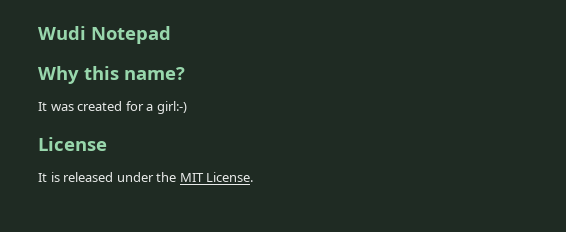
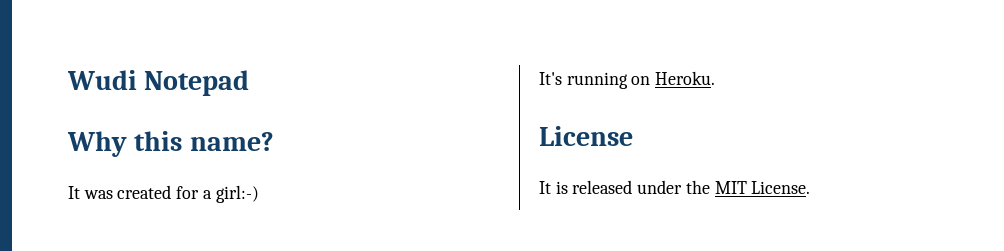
(187, 107) none -> [539,71,716,89] // It's running on Heroku.

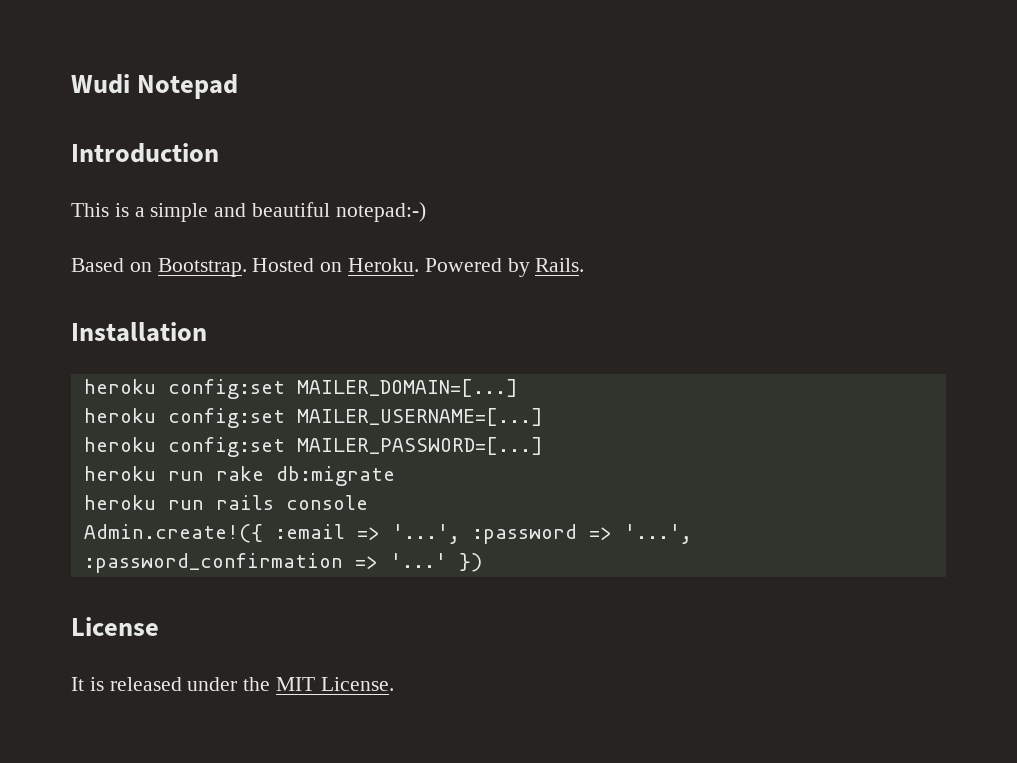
[67,131,274,157] [68,185,259,203] [539,71,716,89] Why this name? // It was created for a girl:-) // It's running on Heroku. -> [71,143,219,163] [71,202,426,222] [71,258,585,277] [71,322,207,342] [83,379,518,399] [83,408,543,428] [83,437,543,457] [83,466,395,486] [83,495,368,510] [83,524,692,544] [83,553,482,573] Introduction // This is a simple and beautiful notepad:-) // Based on Bootstrap. Hosted on Heroku. Powered by Rails. // Installation // heroku config:set MAILER_DOMAIN=[...] // heroku config:set MAILER_USERNAME=[...] // heroku config:set MAILER_PASSWORD=[...] // heroku run rake db:migrate // heroku run rails console // Admin.create!({ :email => '...', :password => '...', :password_confirmation => '...' })

